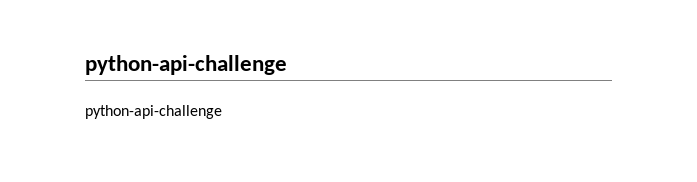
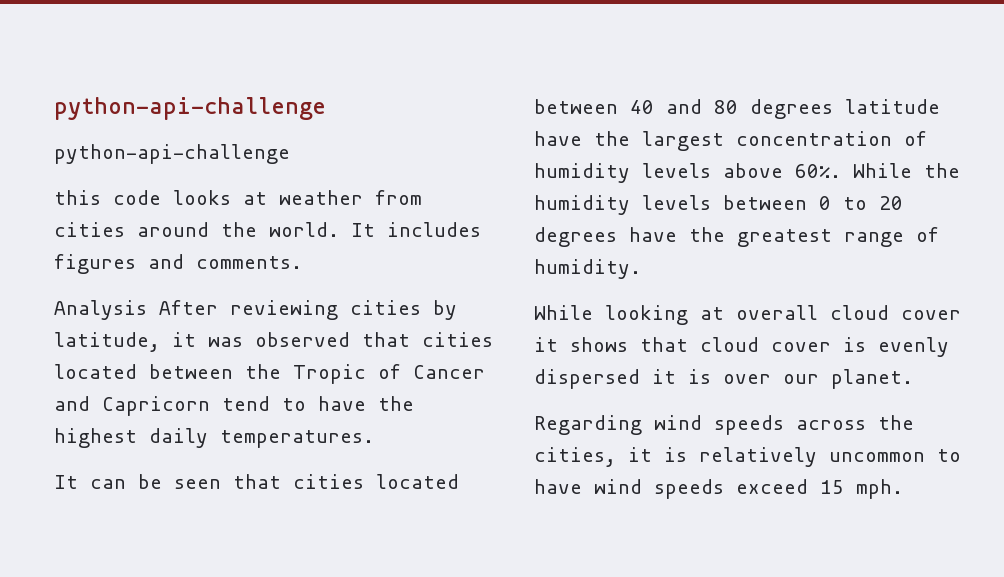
(222, 112) none -> [54,190,422,205] [54,222,481,237] [54,254,302,274] [54,300,457,320] [54,332,493,352] [54,364,485,384] [54,396,414,416] [54,428,374,448] [54,474,459,489] [534,99,940,119] [534,131,927,151] [534,163,960,183] [534,195,903,215] [534,227,939,247] [534,259,641,279] [534,305,961,325] [534,337,949,357] [534,369,913,389] [534,415,914,435] [534,447,961,467] [534,479,903,499] // this code looks at weather from cities around the world. It includes figures and comments. // Analysis After reviewing cities by latitude, it was observed that cities located between the Tropic of Cancer and Capricorn tend to have the highest daily temperatures. // It can be seen that cities located between 40 and 80 degrees latitude have the largest concentration of humidity levels above 60%. While the humidity levels between 0 to 20 degrees have the greatest range of humidity. // While looking at overall cloud cover it shows that cloud cover is evenly dispersed it is over our planet. // Regarding wind speeds across the cities, it is relatively uncommon to have wind speeds exceed 15 mph.

